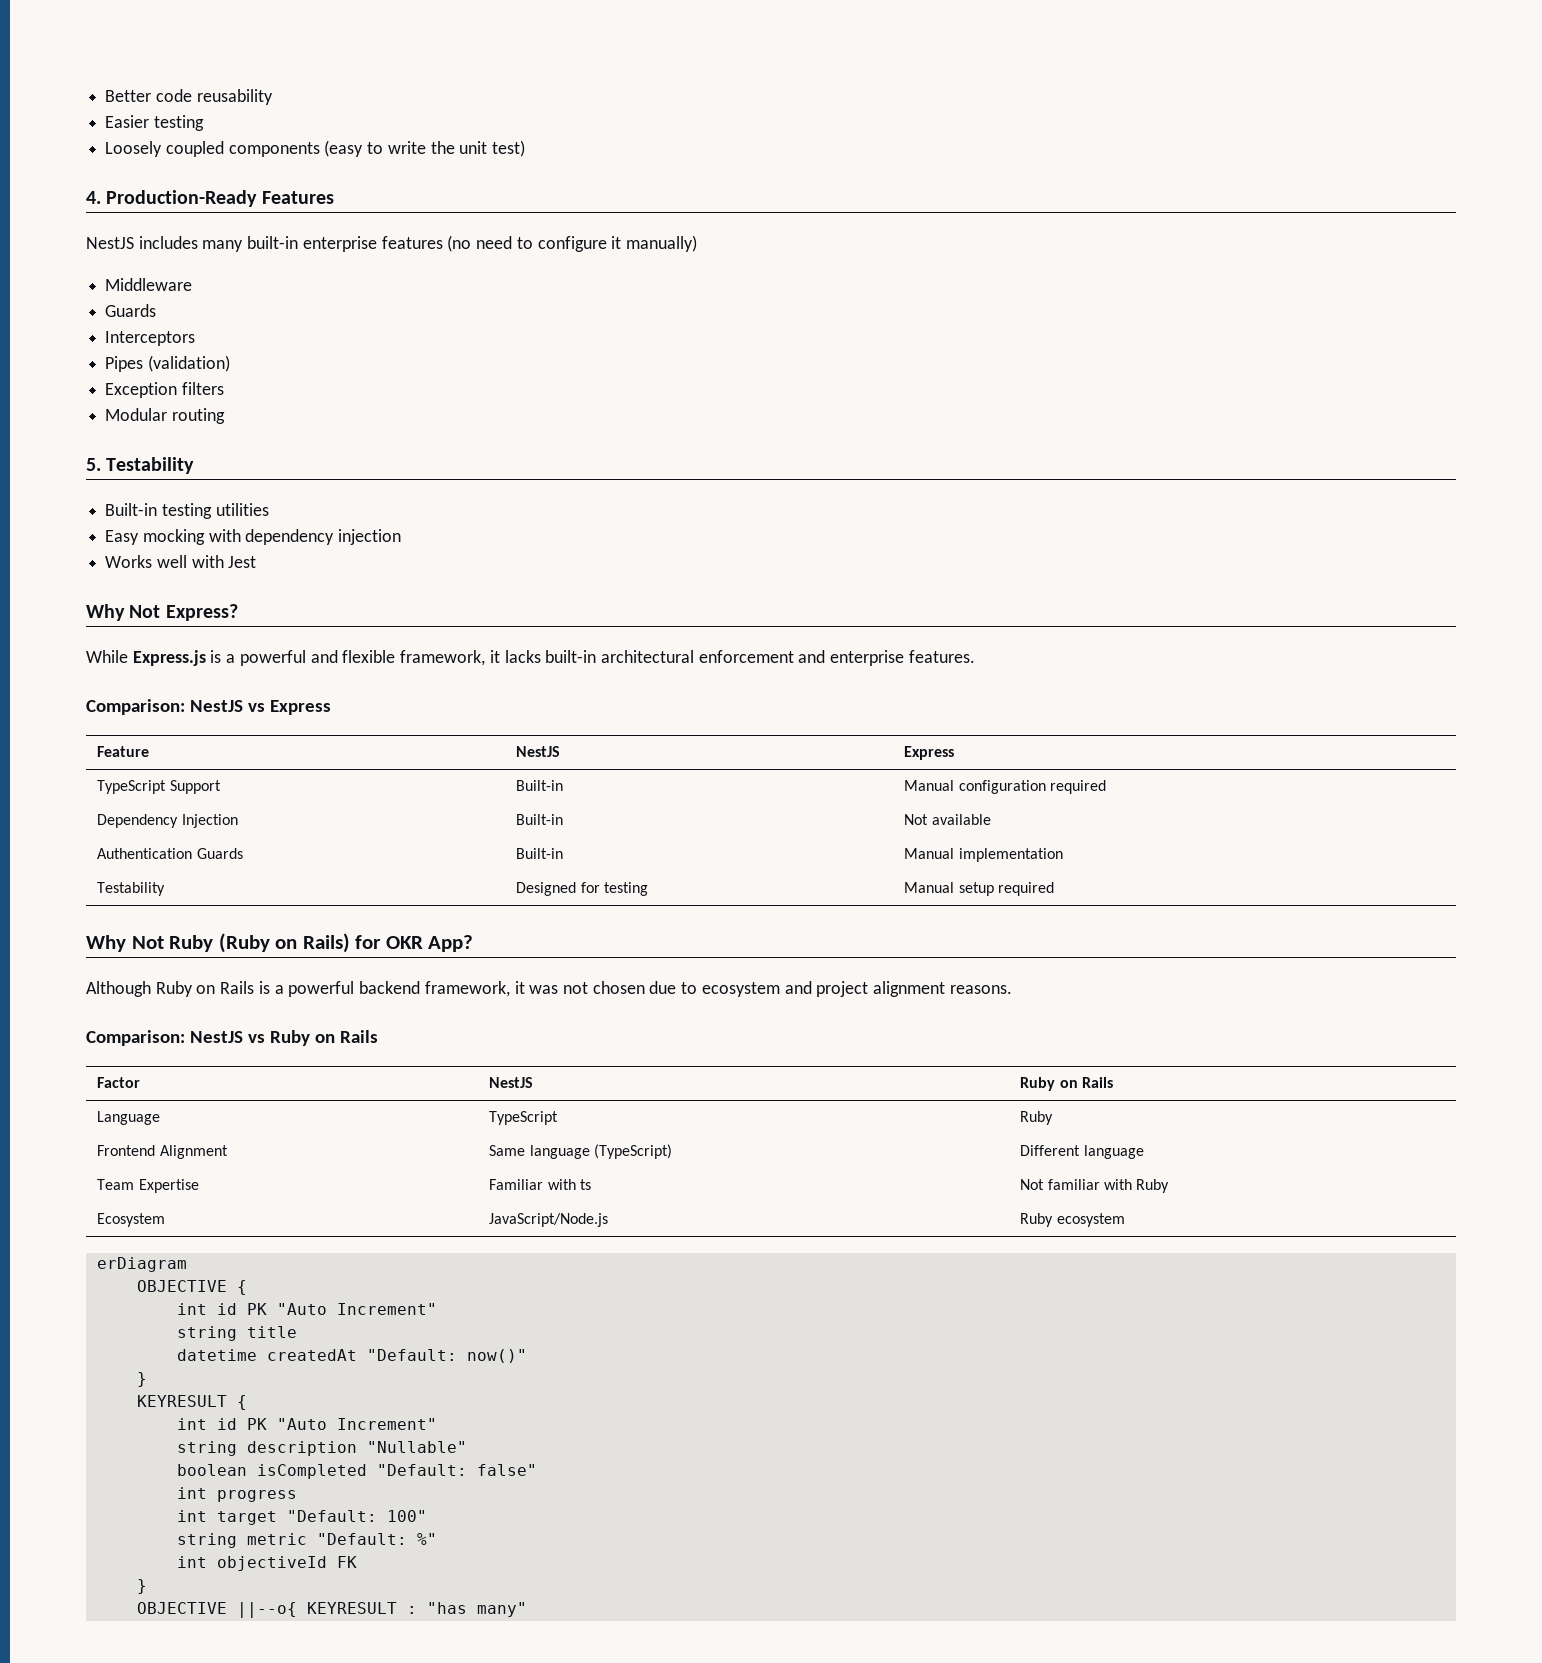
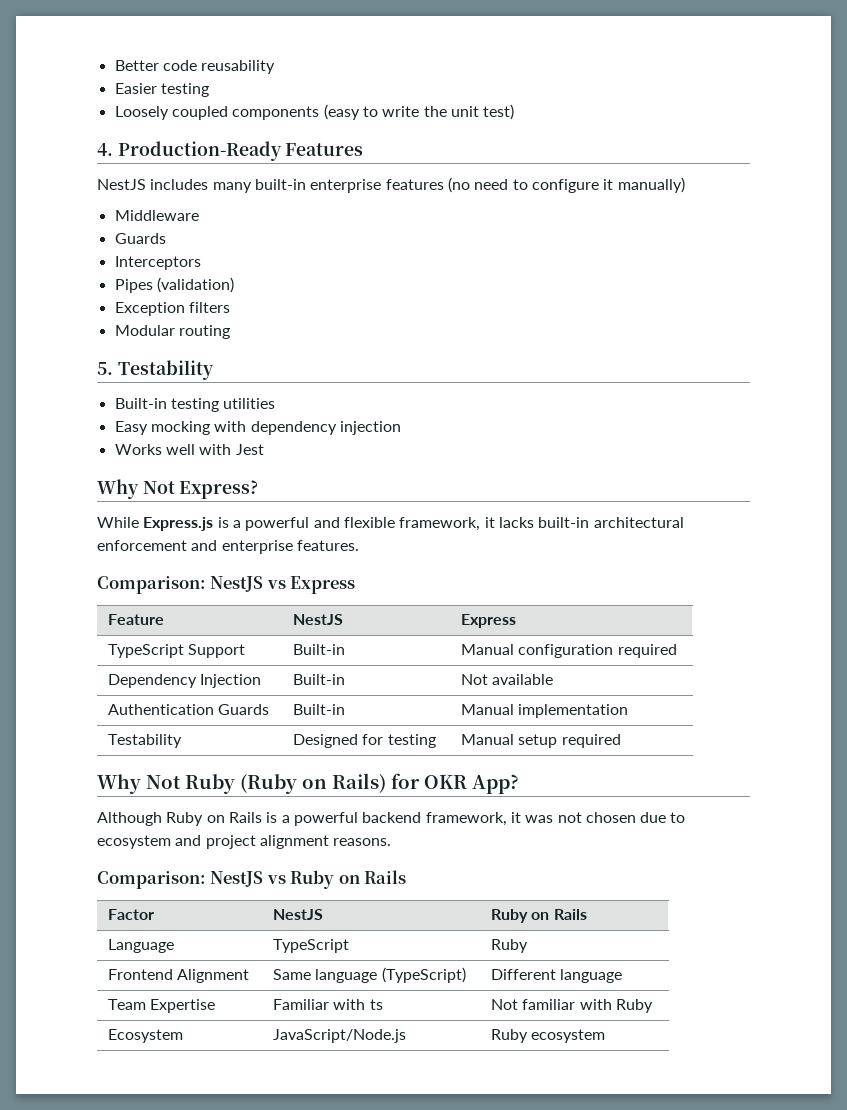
[96,1257,187,1272] [136,1280,247,1295] [176,1303,437,1315] [176,1326,297,1341] [176,1349,527,1363] [136,1372,147,1387] [136,1395,247,1410] [176,1418,437,1430] [176,1441,467,1456] [176,1464,537,1479] [176,1487,297,1502] [176,1510,427,1525] [176,1533,437,1548] [176,1556,357,1571] [136,1579,147,1594] [136,1602,527,1618] // erDiagram // OBJECTIVE { // int id PK "Auto Increment" // string title // datetime createdAt "Default: now()" // } // KEYRESULT { // int id PK "Auto Increment" // string description "Nullable" // boolean isCompleted "Default: false" // int progress // int target "Default: 100" // string metric "Default: %" // int objectiveId FK // } // OBJECTIVE ||--o{ KEYRESULT : "has many" -> (606, 1036) none

